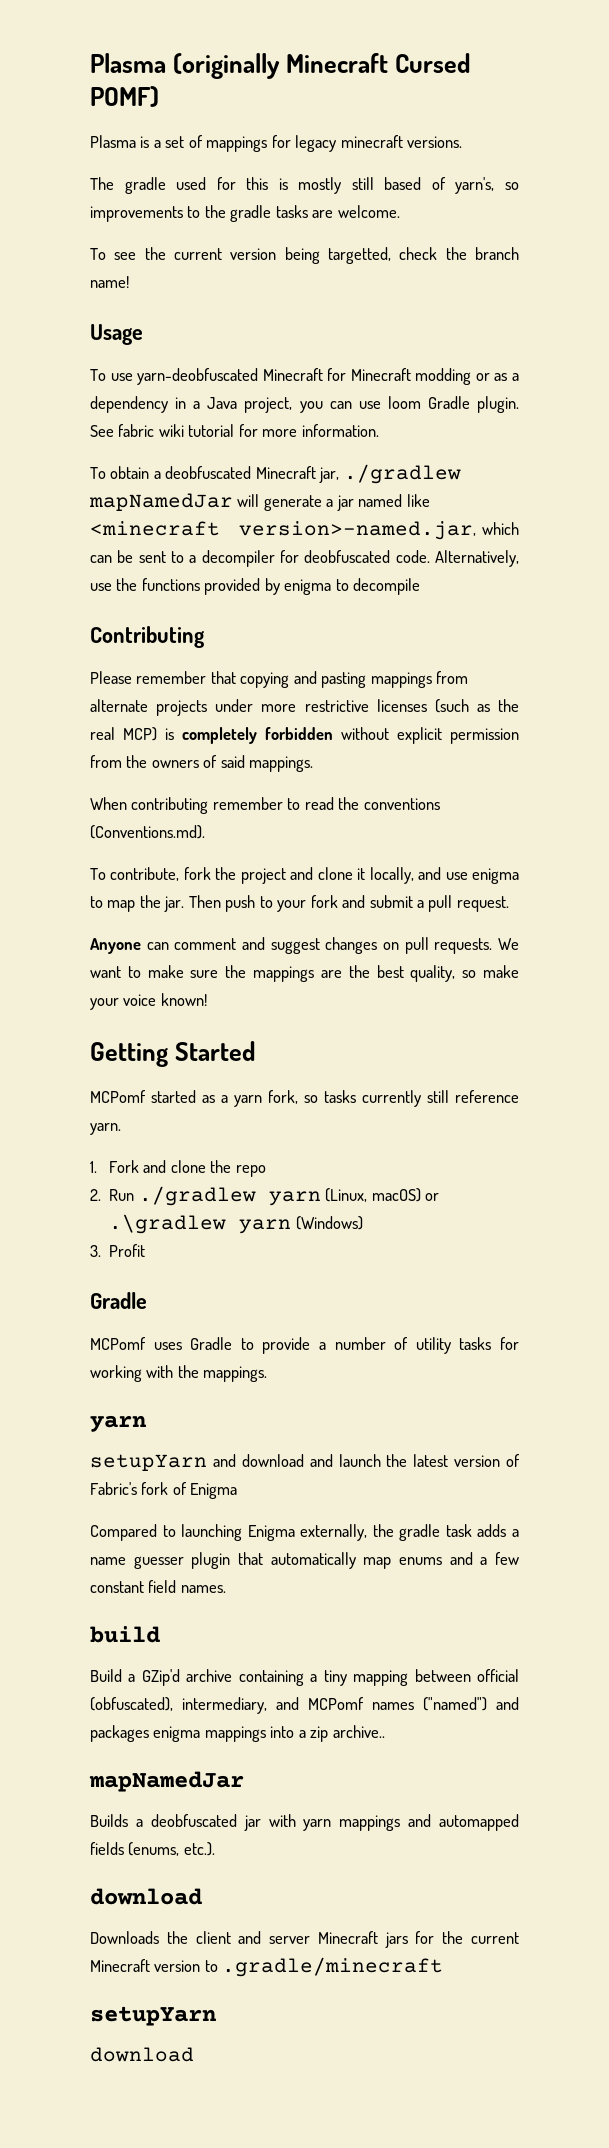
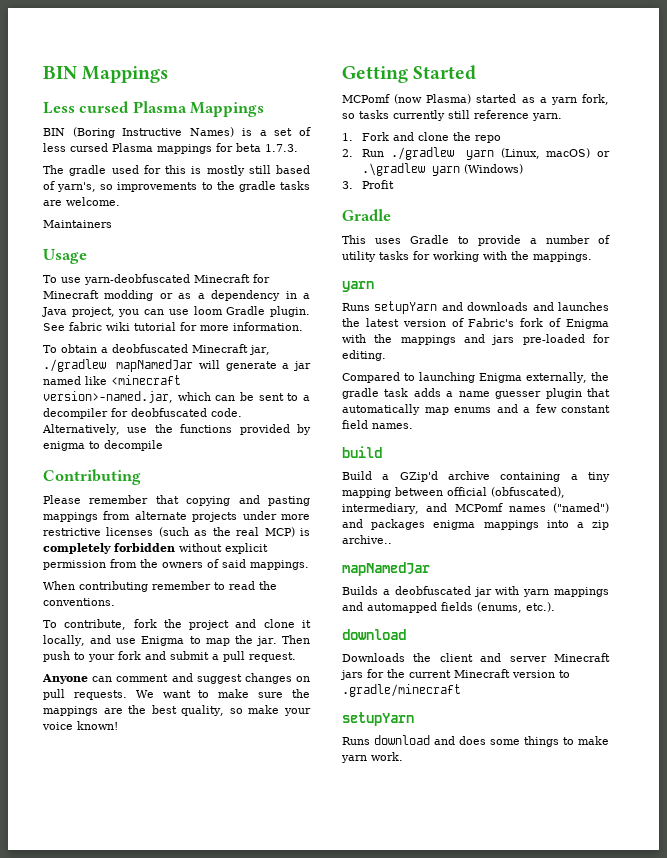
[90,53,472,79] [90,86,159,107] [90,135,463,152] Plasma (originally Minecraft Cursed POMF) // Plasma is a set of mappings for legacy minecraft versions. -> [43,66,169,83] [43,101,265,117] [43,127,312,138] [43,143,298,154] BIN Mappings // Less cursed Plasma Mappings // BIN (Boring Instructive Names) is a set of less cursed Plasma mappings for beta 1.7.3.
[90,247,520,264] [90,276,129,288] To see the current version being targetted, check the branch name! -> [43,220,112,228] Maintainers
[363,798,440,810] [90,825,205,839] conventions (Conventions.md). -> [43,598,115,606] conventions.
[472,868,520,884] enigma -> [141,636,185,646] Enigma
(146, 1096) none -> [394,94,472,104] (now Plasma)
[90,1337,146,1350] MCPomf -> [342,235,366,244] This
(147, 1423) none -> [342,303,370,311] Runs
[241,1454,381,1467] download and launch -> [467,302,609,311] downloads and launches
(238, 1491) none -> [342,334,610,345] [342,350,386,361] with the mappings and jars pre-loaded for editing.
[90,2047,194,2062] download -> [342,735,609,747] [341,752,403,763] Runs download and does some things to make yarn work.

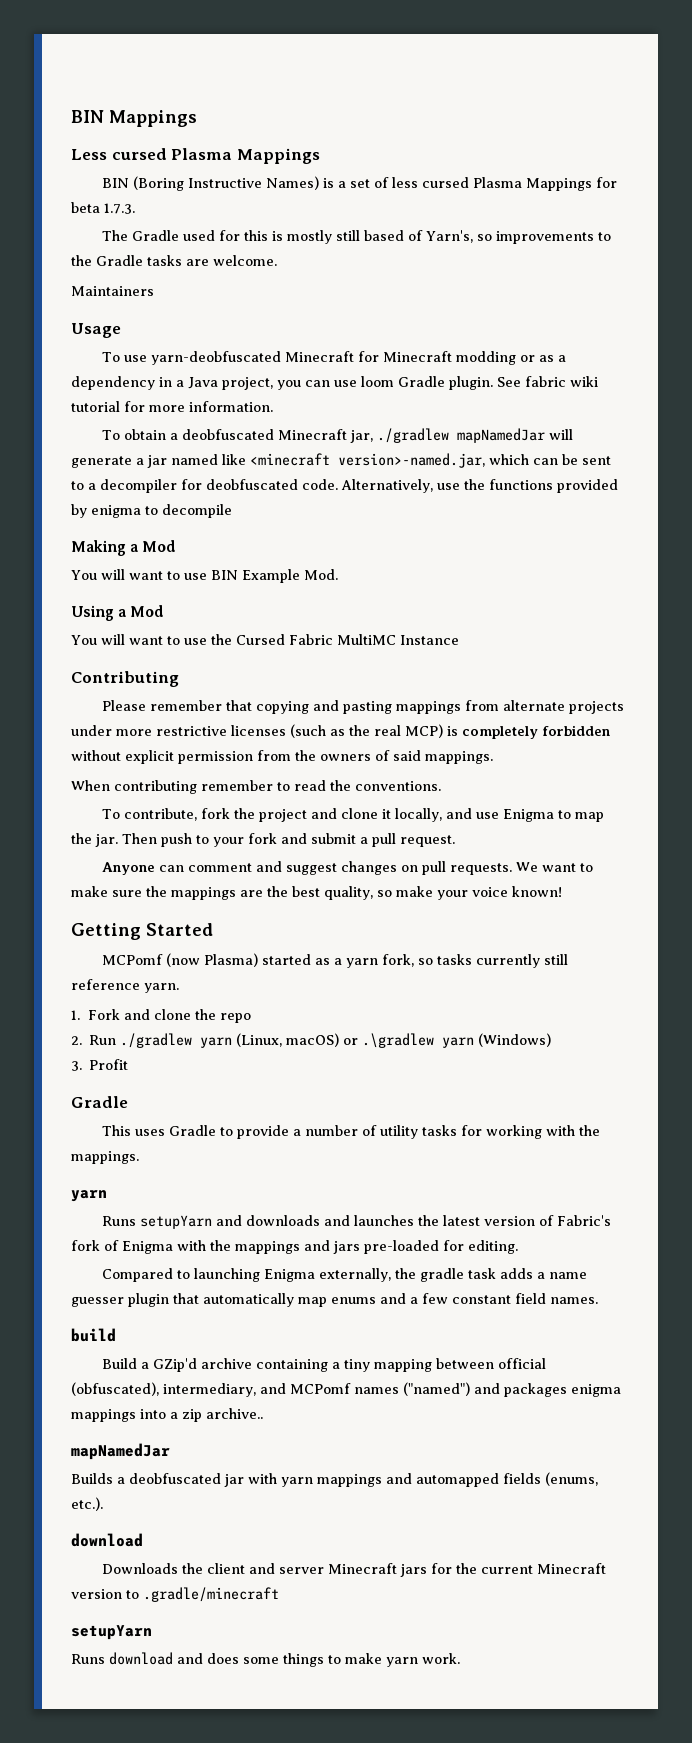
[157,144,212,154] mappings -> [525,178,592,191] Mappings
[69,165,107,176] gradle -> [131,230,179,241] Gradle
[57,182,97,192] yarn's, -> [425,230,473,243] Yarn's,
[238,181,276,192] gradle -> [96,255,143,266] Gradle
(163, 445) none -> [71,540,176,556] [71,569,338,583] [71,605,164,621] [71,634,459,645] // Making a Mod // You will want to use BIN Example Mod. // Using a Mod // You will want to use the Cursed Fabric MultiMC Instance

